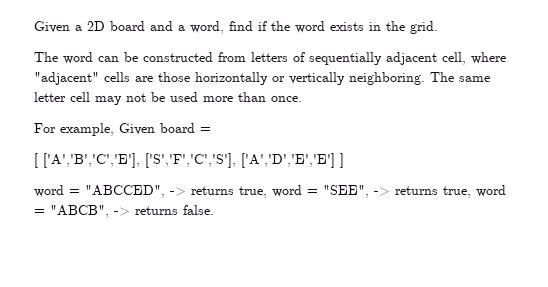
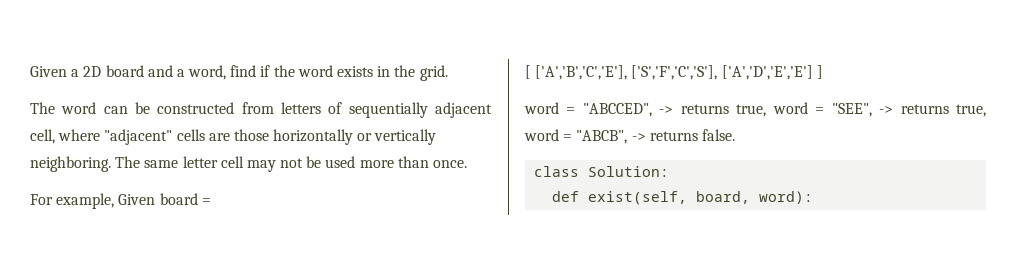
(214, 210) none -> [534,166,670,177] [552,191,814,205] // class Solution: // def exist(self, board, word):

